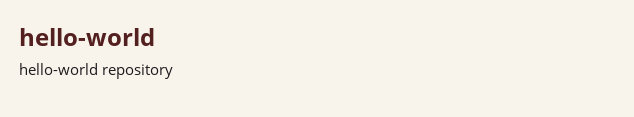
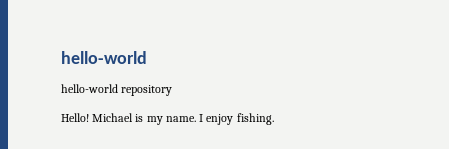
(174, 71) none -> [61,113,274,125] // Hello! Michael is my name. I enjoy fishing.

